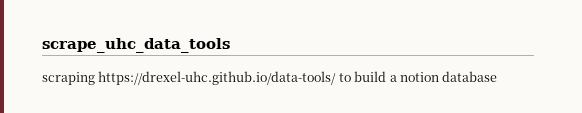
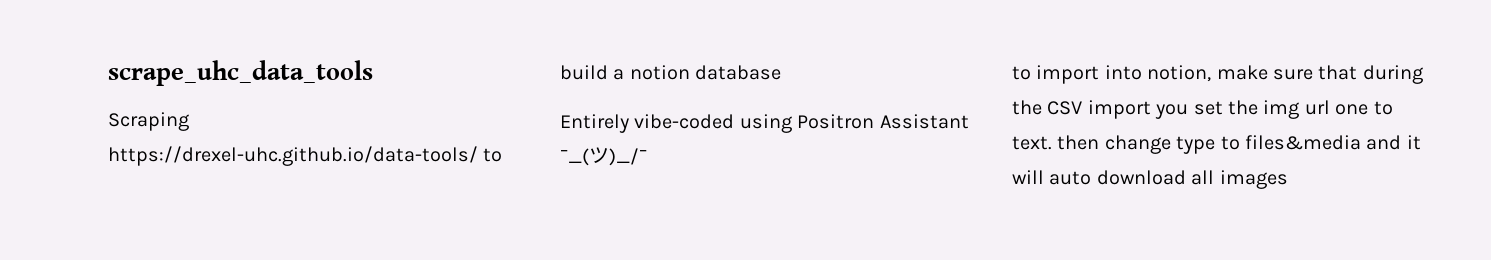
[42,72,95,85] scraping -> [108,112,189,131] Scraping
(498, 76) none -> [560,114,969,133] [560,147,647,166] [1012,65,1423,84] [1012,100,1393,119] [1012,135,1421,154] [1012,170,1288,189] // Entirely vibe-coded using Positron Assistant ¯_(ツ)_/¯ // to import into notion, make sure that during the CSV import you set the img url one to text. then change type to files&media and it will auto download all images

